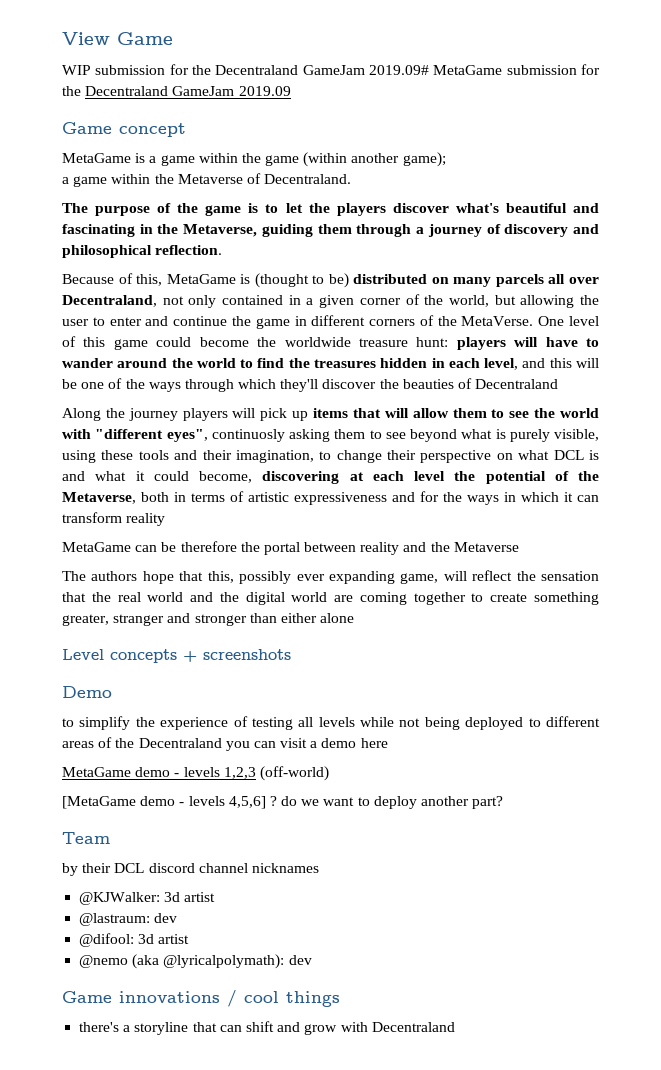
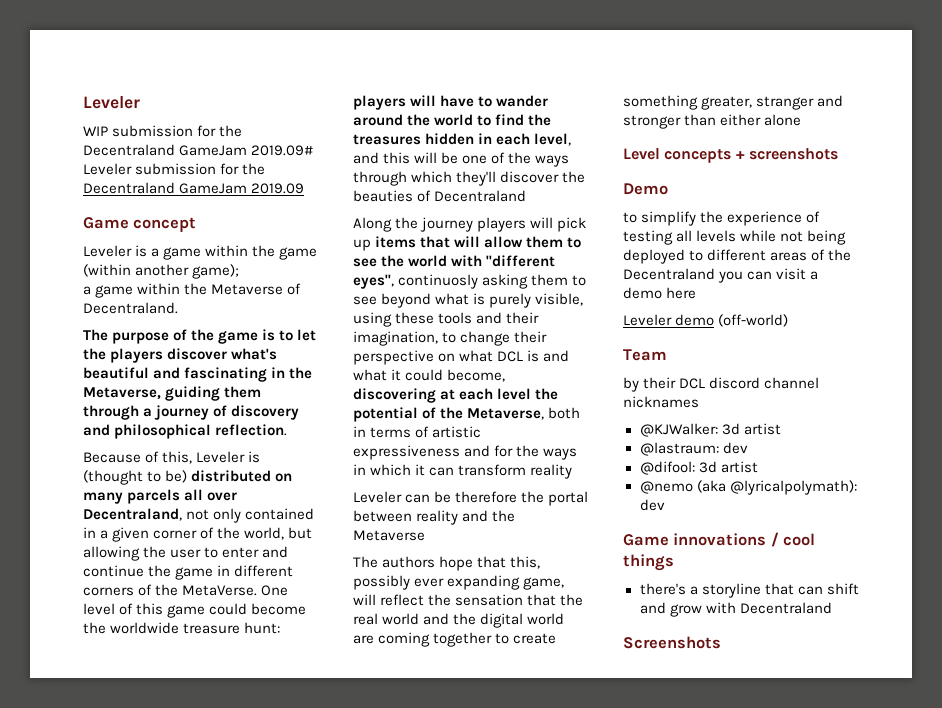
[62,32,173,45] View Game -> [83,96,140,109] Leveler
[433,65,503,75] MetaGame -> [83,163,132,175] Leveler
[62,153,131,163] MetaGame -> [83,245,132,257] Leveler
[166,274,236,284] MetaGame -> [196,451,246,463] Leveler
[62,542,131,552] MetaGame -> [353,491,402,503] Leveler
[62,766,329,781] [62,796,504,809] MetaGame demo - levels 1,2,3 (off-world) // [MetaGame demo - levels 4,5,6] ? do we want to deploy another part? -> [623,314,789,327] Leveler demo (off-world)
(455, 1027) none -> [623,636,721,649] // Screenshots

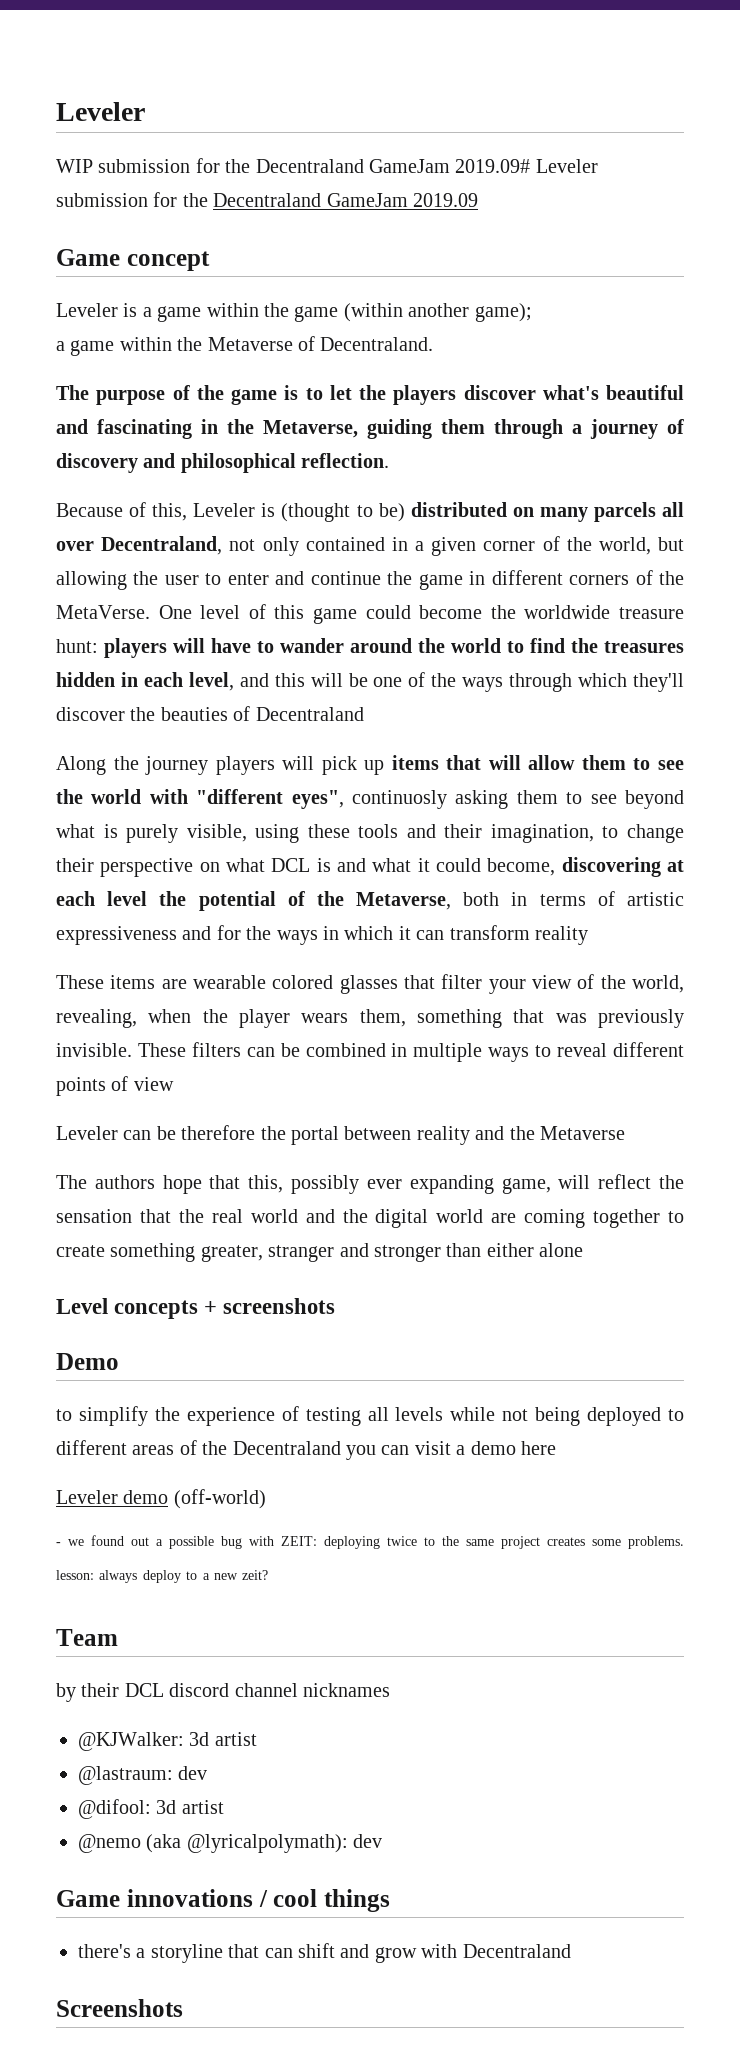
(573, 471) none -> [56,974,685,994] [56,1009,684,1028] [56,1042,685,1062] [56,1076,174,1096] // These items are wearable colored glasses that filter your view of the world, revealing, when the player wears them, something that was previously invisible. These filters can be combined in multiple ways to reveal different points of view
(789, 320) none -> [56,1535,684,1549] [56,1570,269,1583] // - we found out a possible bug with ZEIT: deploying twice to the same project creates some problems. lesson: always deploy to a new zeit?

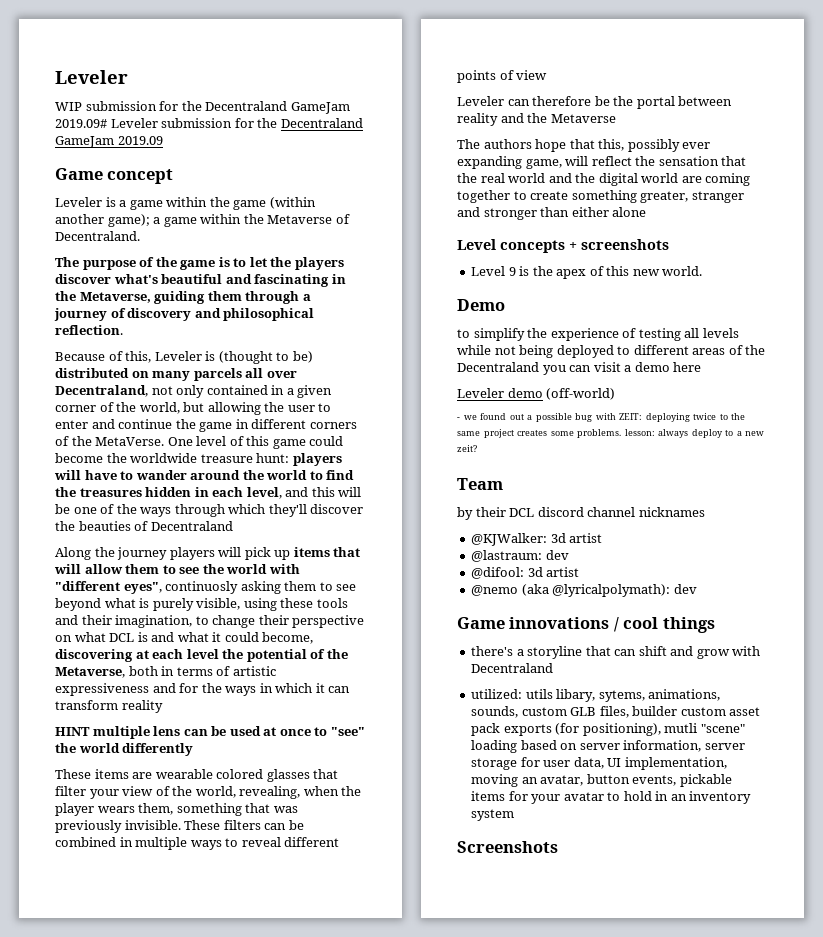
(532, 312) // -> (150, 220) none
(588, 935) none -> [55,726,365,739] [55,743,194,756] // HINT multiple lens can be used at once to "see" the world differently
[156,1125,256,1140] be therefore -> [532,96,610,106] therefore be
(336, 1306) none -> [471,266,703,279] // Level 9 is the apex of this new world.
(571, 1951) none -> [471,689,721,702] [471,706,761,718] [471,723,745,736] [471,740,745,753] [471,757,727,770] [471,774,732,787] [471,791,752,804] [471,809,515,821] // utilized: utils libary, sytems, animations, sounds, custom GLB files, builder custom asset pack exports (for positioning), mutli "scene" loading based on server information, server storage for user data, UI implementation, moving an avatar, button events, pickable items for your avatar to hold in an inventory system

